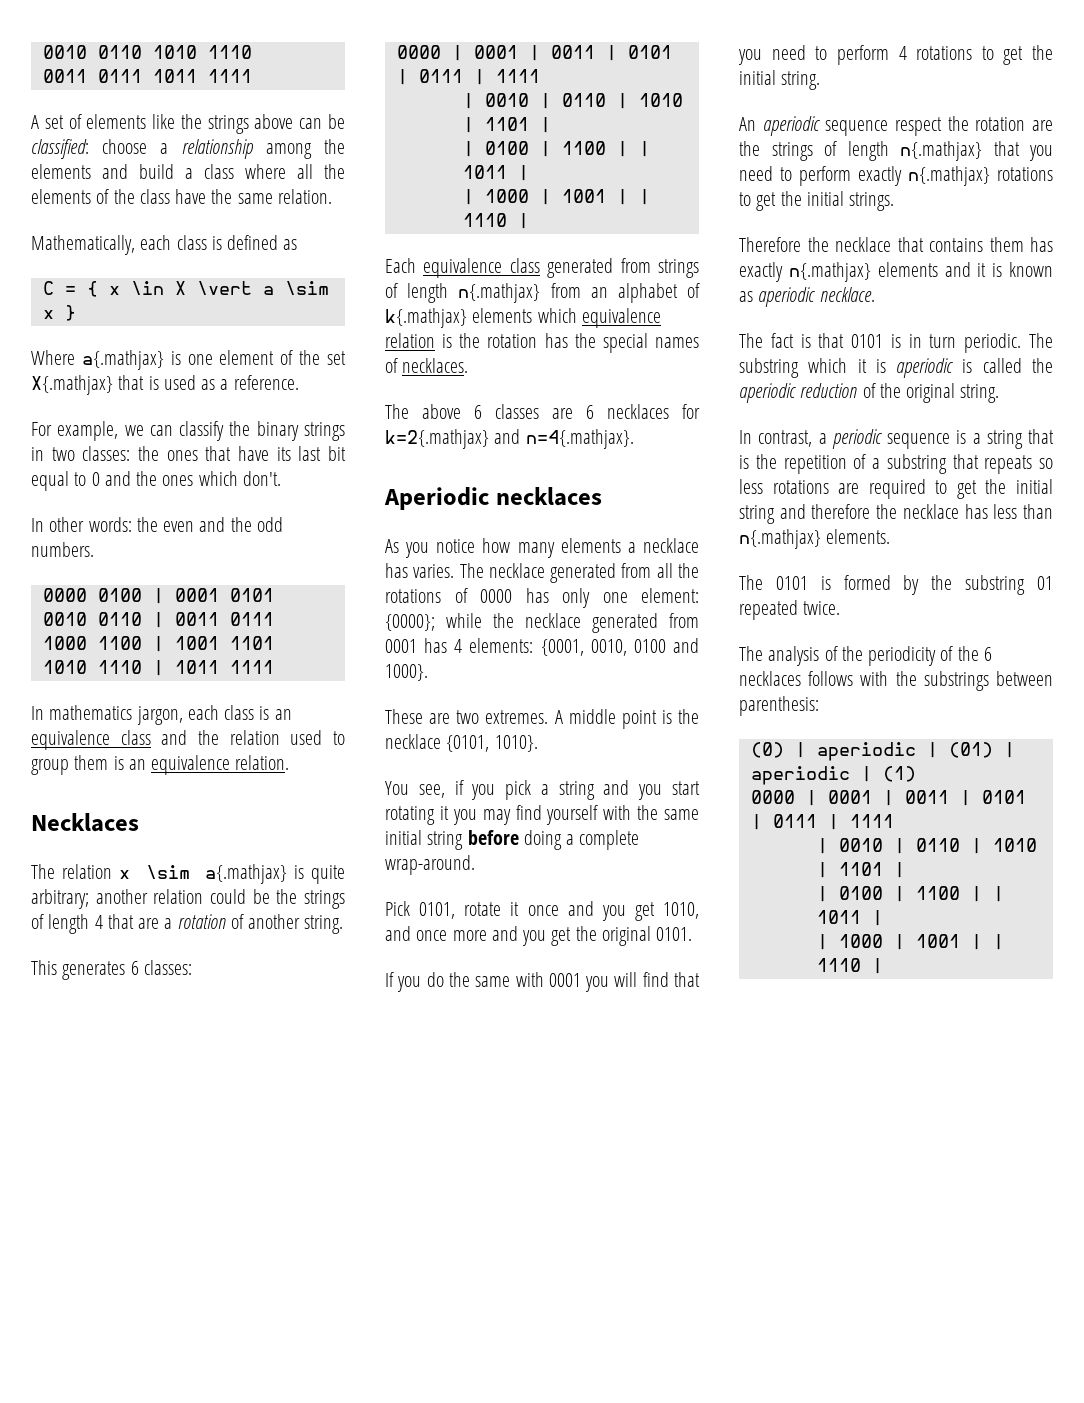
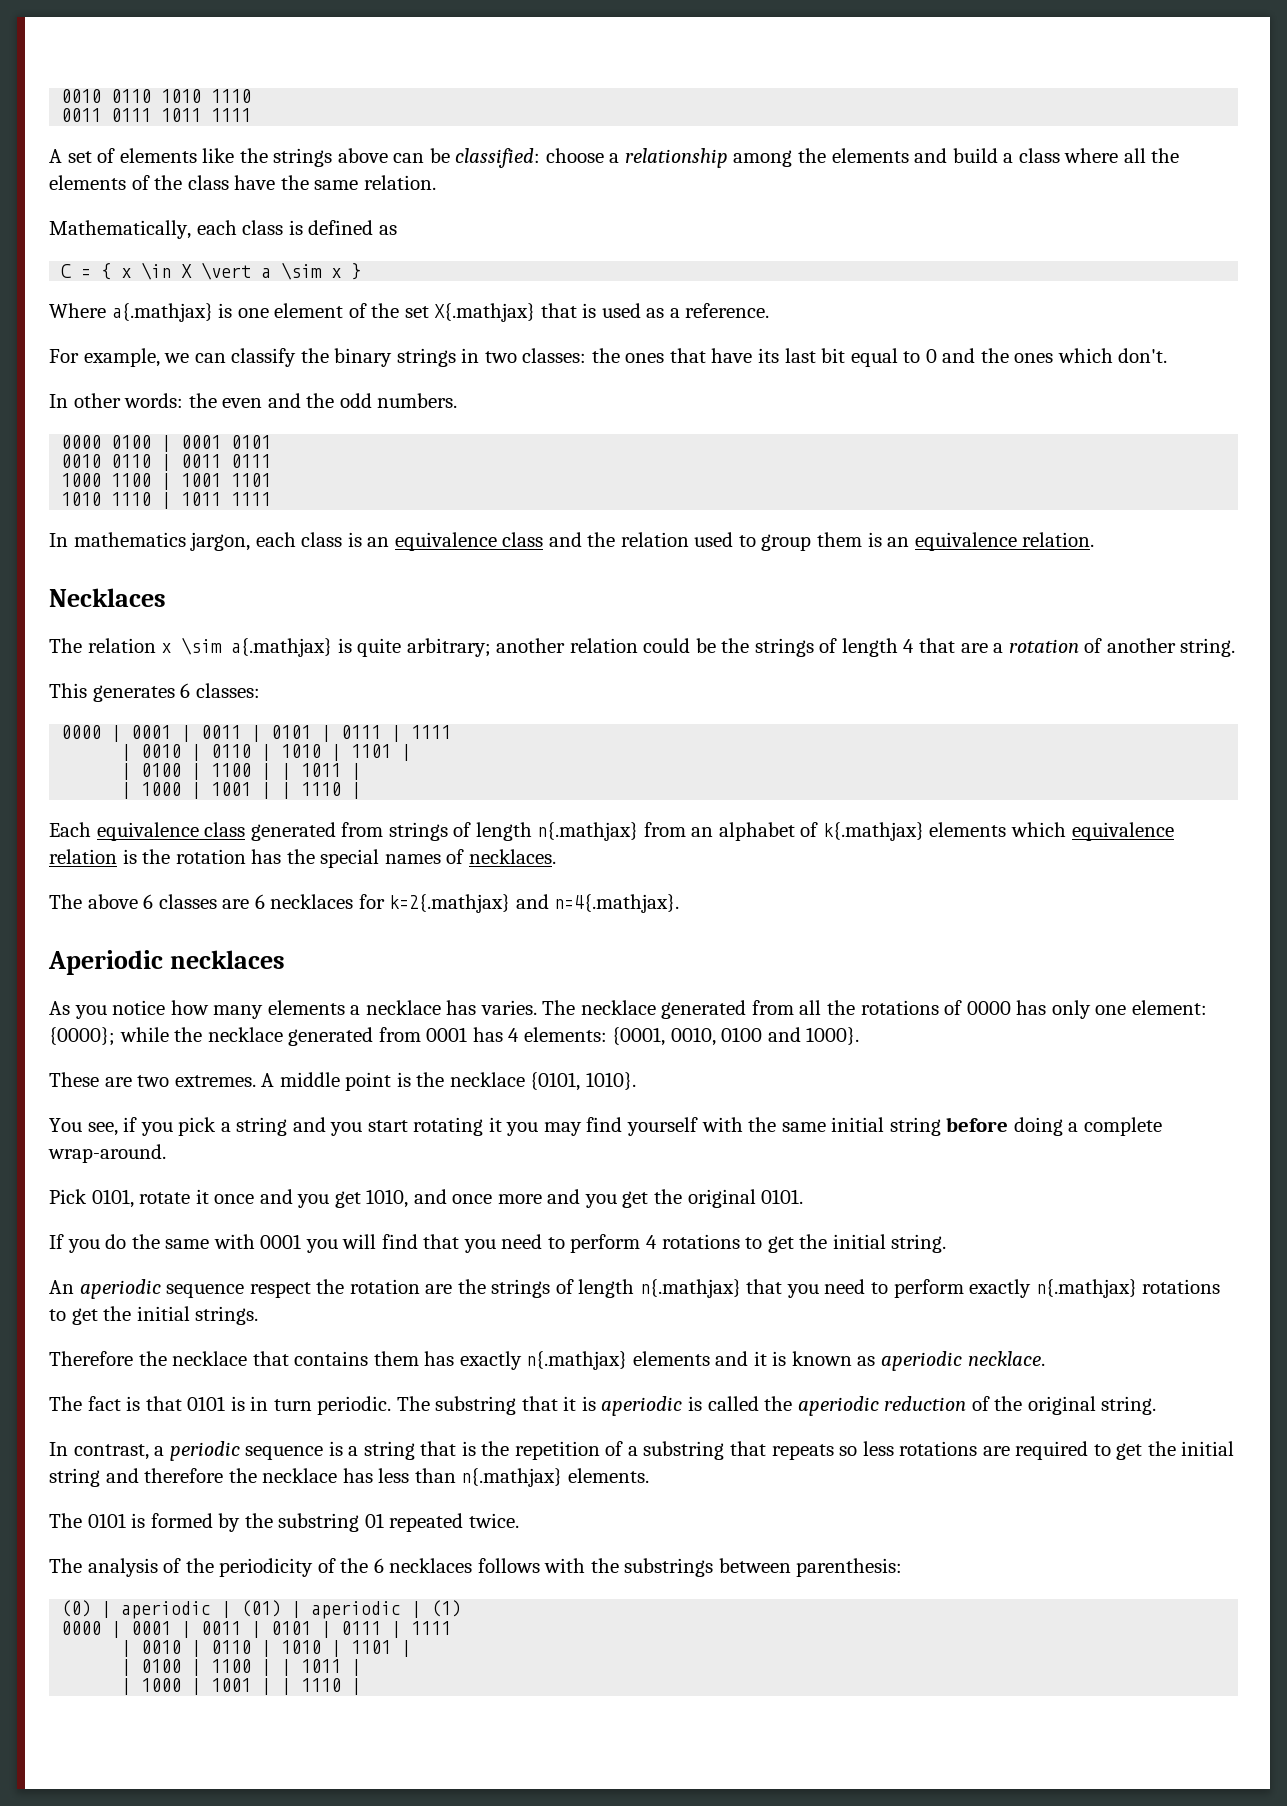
[808,358,848,373] which -> [521,1396,558,1411] that

